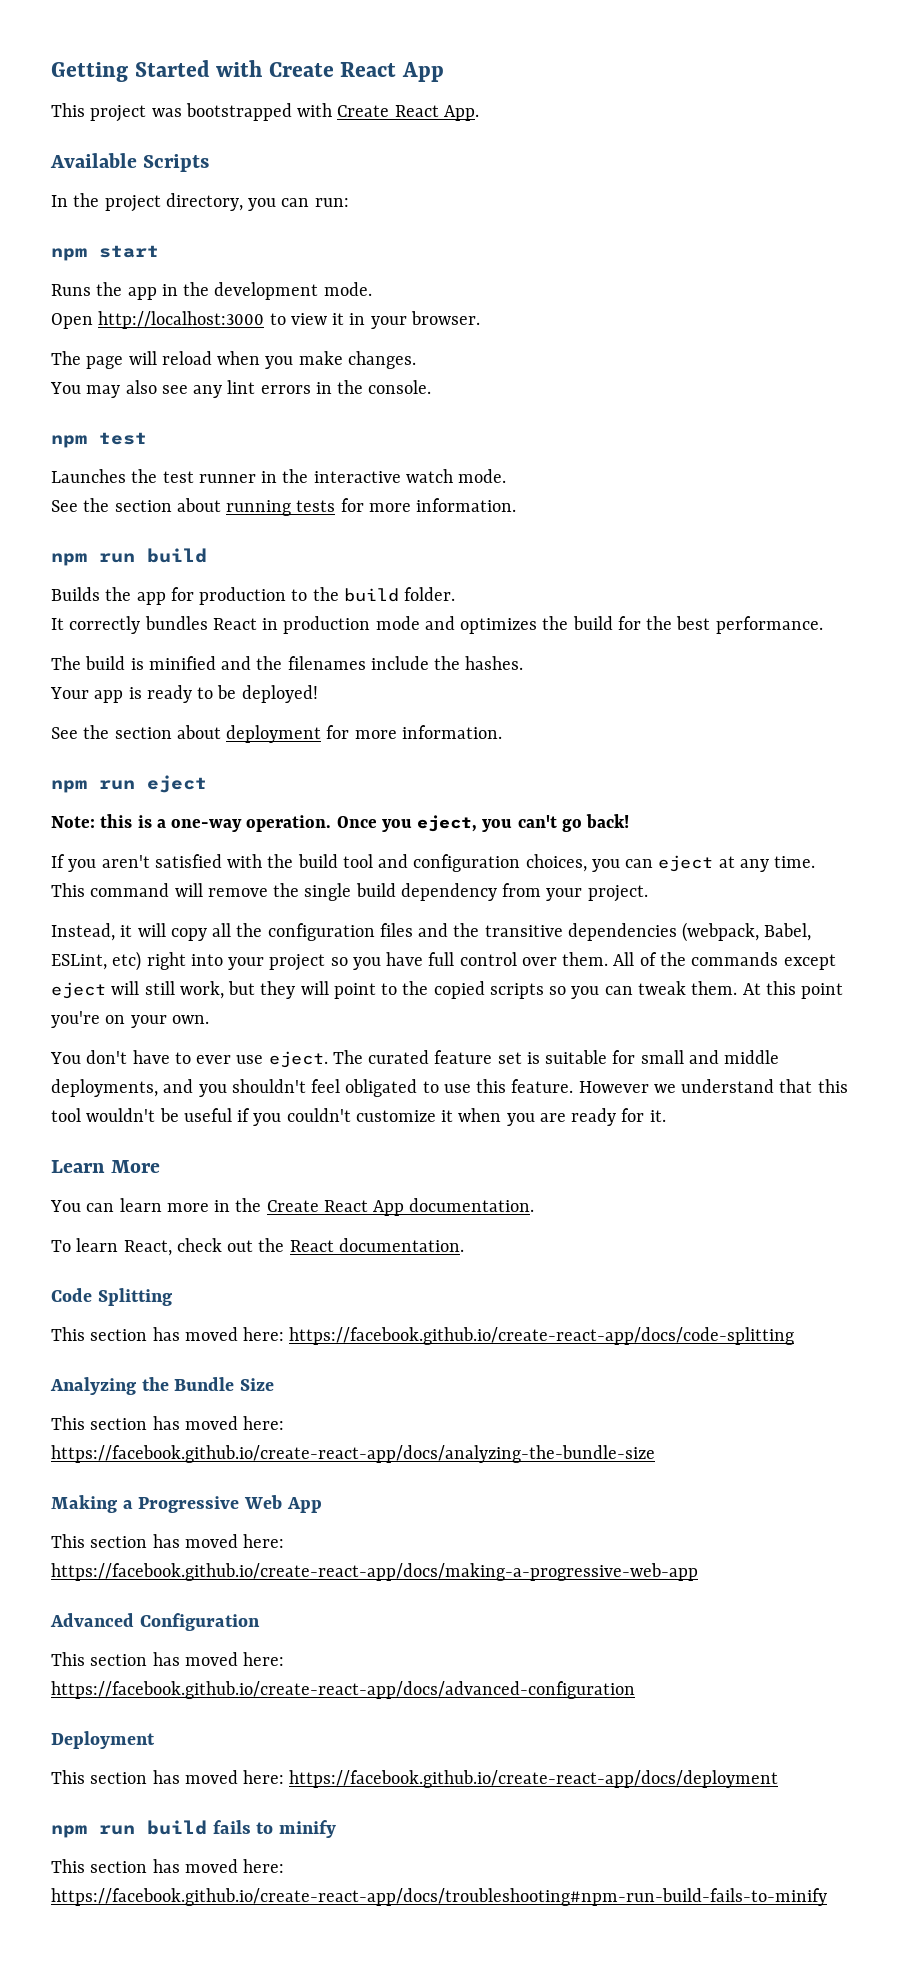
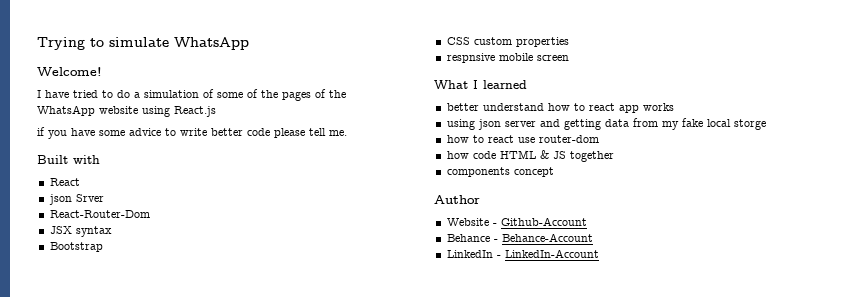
[51,60,445,82] [51,103,479,122] [50,153,210,172] [51,193,349,212] [51,245,159,261] [51,282,372,300] [51,311,480,329] [51,351,416,369] [50,380,432,398] [51,432,147,448] [51,469,507,483] [51,498,517,516] [51,548,207,566] [51,587,456,605] [51,616,823,634] [51,656,524,670] [50,685,318,703] [51,725,502,743] [51,775,207,793] [51,814,630,832] [51,854,816,872] [51,883,648,902] [51,922,812,942] [51,951,836,971] [51,981,844,999] [51,1011,209,1028] [50,1050,780,1068] [51,1079,848,1097] [51,1108,666,1126] [51,1160,161,1173] [50,1198,535,1216] [51,1238,464,1256] [51,1288,172,1306] [51,1327,795,1345] [50,1377,275,1395] [51,1416,285,1430] [51,1445,655,1463] [51,1495,322,1513] [51,1534,285,1548] [51,1563,698,1581] [50,1613,260,1631] [51,1652,285,1666] [51,1681,635,1699] [51,1731,155,1749] [51,1770,779,1788] [51,1820,337,1838] [51,1859,285,1873] [51,1888,827,1906] Getting Started with Create React App // This project was bootstrapped with Create React App. // Available Scripts // In the project directory, you can run: // npm start // Runs the app in the development mode. // Open http://localhost:3000 to view it in your browser. // The page will reload when you make changes. // You may also see any lint errors in the console. // npm test // Launches the test runner in the interactive watch mode. // See the section about running tests for more information. // npm run build // Builds the app for production to the build folder. // It correctly bundles React in production mode and optimizes the build for the best performance. // The build is minified and the filenames include the hashes. // Your app is ready to be deployed! // See the section about deployment for more information. // npm run eject // Note: this is a one-way operation. Once you eject, you can't go back! // If you aren't satisfied with the build tool and configuration choices, you can eject at any time. This command will remove the single build dependency from your project. // Instead, it will copy all the configuration files and the transitive dependencies (webpack, Babel, ESLint, etc) right into your project so you have full control over them. All of the commands except eject will still work, but they will point to the copied scripts so you can tweak them. At this point you're on your own. // You don't have to ever use eject. The curated feature set is suitable for small and middle deployments, and you shouldn't feel obligated to use this feature. However we understand that this tool wouldn't be useful if you couldn't customize it when you are ready for it. // Learn More // You can learn more in the Create React App documentation. // To learn React, check out the React documentation. // Code Splitting // This section has moved here: https://facebook.github.io/create-react-app/docs/code-splitting // Analyzing the Bundle Size // This section has moved here: https://facebook.github.io/create-react-app/docs/analyzing-the-bundle-size // Making a Progressive Web App // This section has moved here: https://facebook.github.io/create-react-app/docs/making-a-progressive-web-app // Advanced Configuration // This section has moved here: https://facebook.github.io/create-react-app/docs/advanced-configuration // Deployment // This section has moved here: https://facebook.github.io/create-react-app/docs/deployment // npm run build fails to minify // This section has moved here: https://facebook.github.io/create-react-app/docs/troubleshooting#npm-run-build-fails-to-minify -> [37,37,249,50] [37,67,102,76] [37,89,346,101] [37,105,216,117] [37,127,347,139] [37,155,100,164] [49,178,80,186] [48,194,104,205] [49,210,150,218] [49,226,112,237] [49,242,103,252] [446,37,569,47] [446,53,569,63] [434,80,527,90] [446,103,674,113] [446,118,766,130] [446,135,599,143] [446,150,614,162] [446,167,554,177] [434,195,480,204] [446,217,587,226] [446,233,593,242] [446,249,599,258] Trying to simulate WhatsApp // Welcome! // I have tried to do a simulation of some of the pages of the WhatsApp website using React.js // if you have some advice to write better code please tell me. // Built with // React // json Srver // React-Router-Dom // JSX syntax // Bootstrap // CSS custom properties // respnsive mobile screen // What I learned // better understand how to react app works // using json server and getting data from my fake local storge // how to react use router-dom // how code HTML & JS together // components concept // Author // Website - Github-Account // Behance - Behance-Account // LinkedIn - LinkedIn-Account

